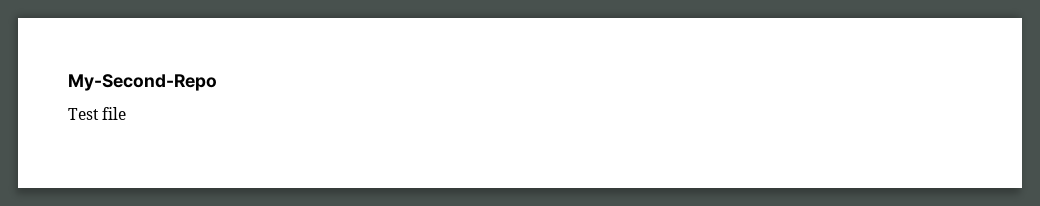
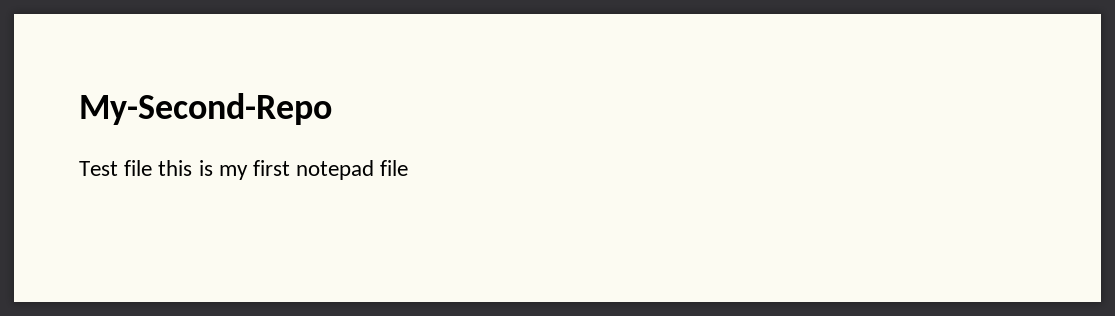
(127, 113) none -> [158,160,409,180] this is my first notepad file

